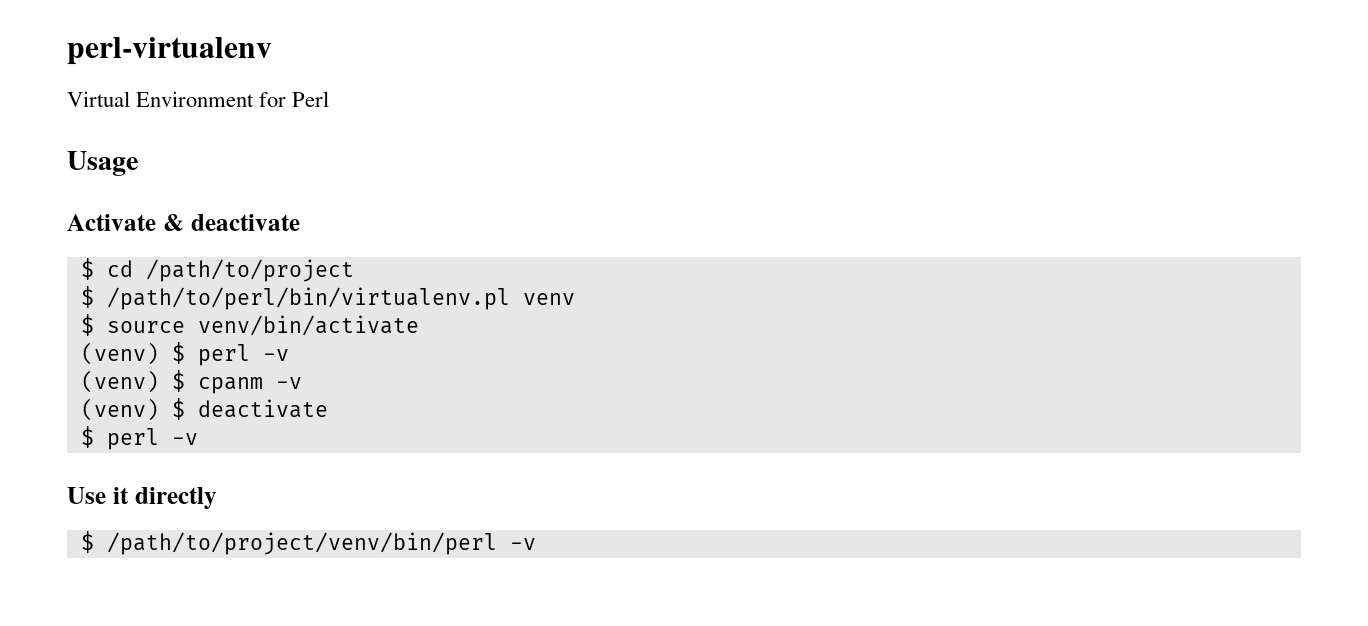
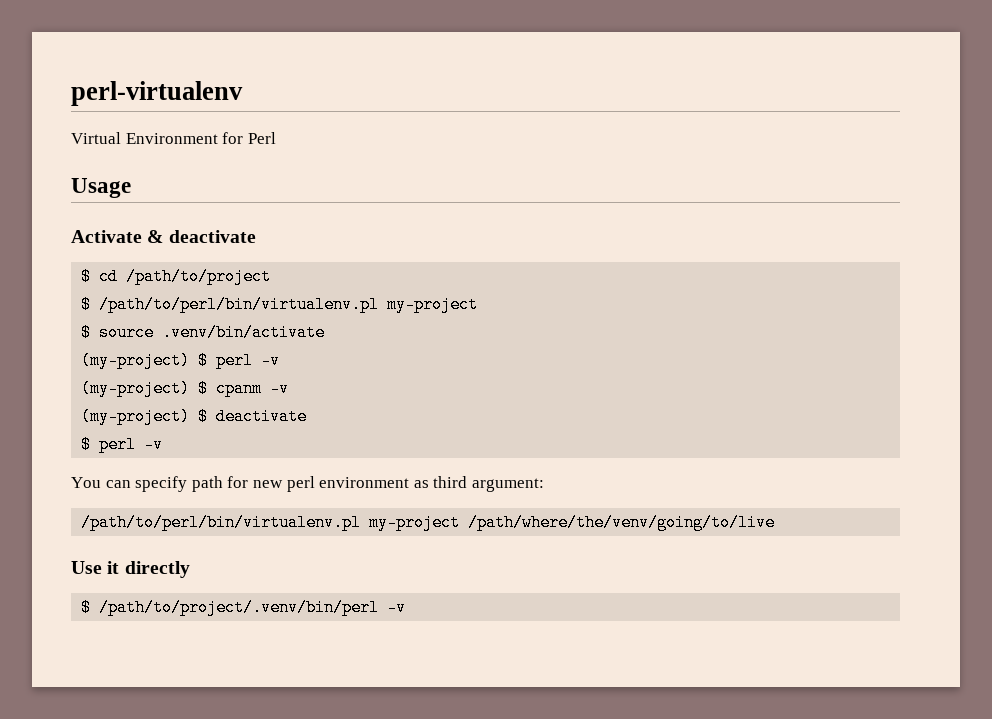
[522,293,575,305] venv -> [387,296,479,313] my-project
[197,315,419,336] [80,342,289,366] [80,370,159,393] venv/bin/activate // (venv) $ perl -v // (venv) -> [162,324,326,341] [81,352,281,369] [81,380,191,397] .venv/bin/activate // (my-project) $ perl -v // (my-project)
[80,398,159,421] (venv) -> [81,408,191,425] (my-project)
(198, 439) none -> [71,476,544,492] [81,514,776,531] // You can specify path for new perl environment as third argument: // /path/to/perl/bin/virtualenv.pl my-project /path/where/the/venv/going/to/live
[106,532,497,555] /path/to/project/venv/bin/perl -> [99,599,380,616] /path/to/project/.venv/bin/perl

